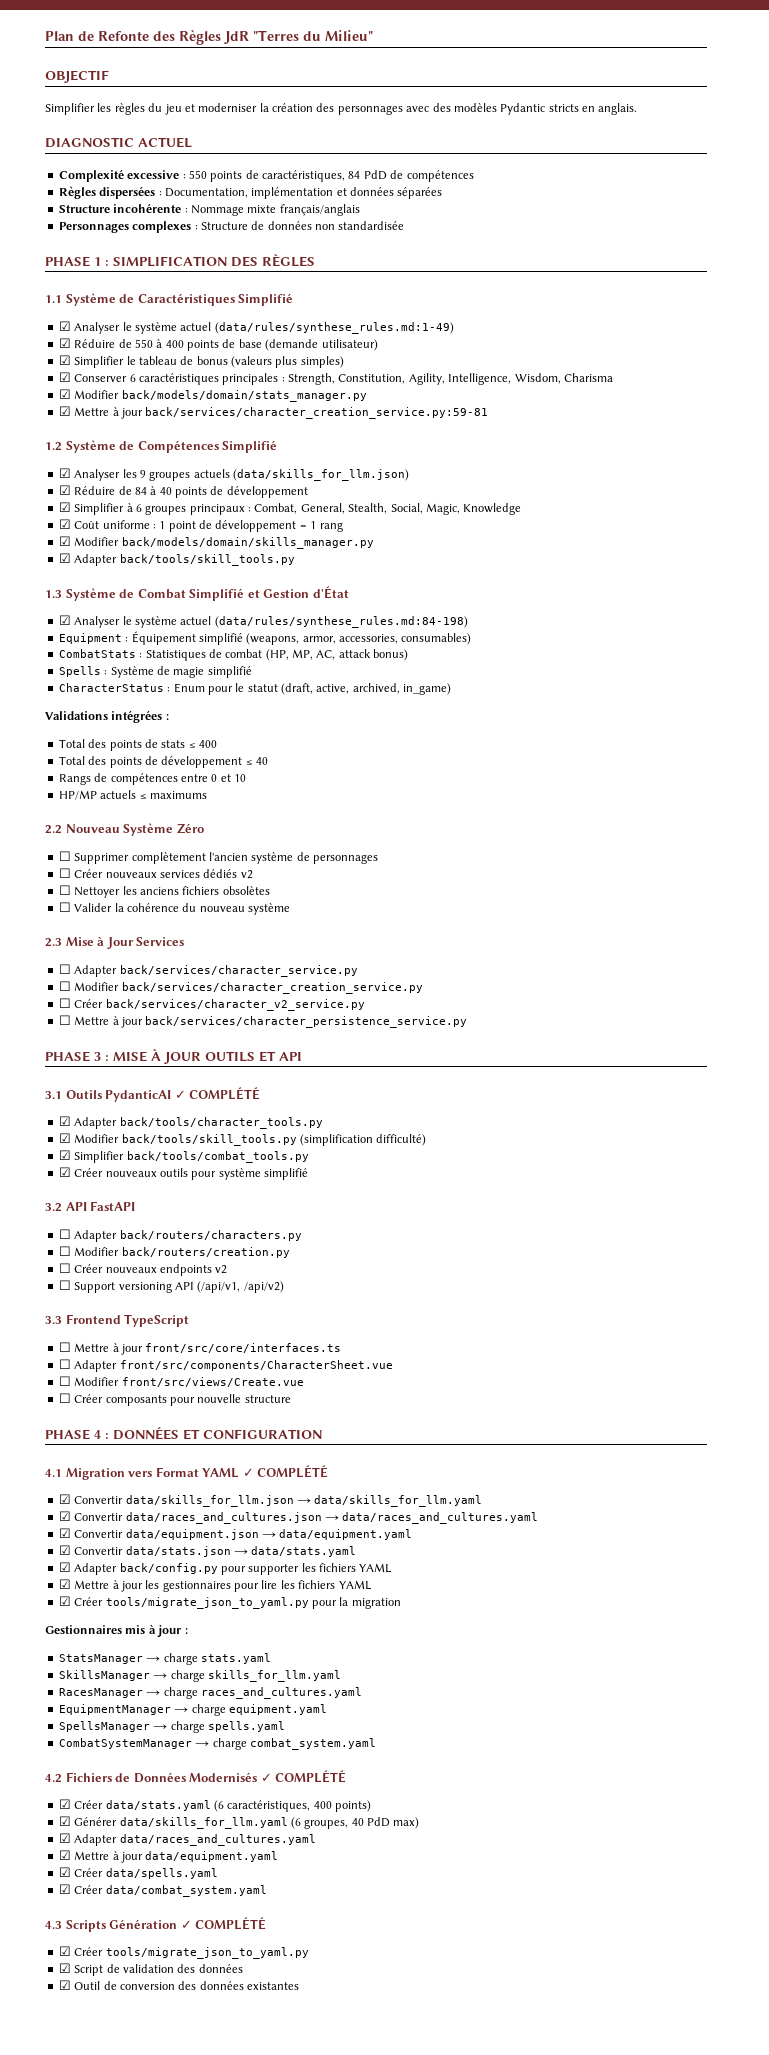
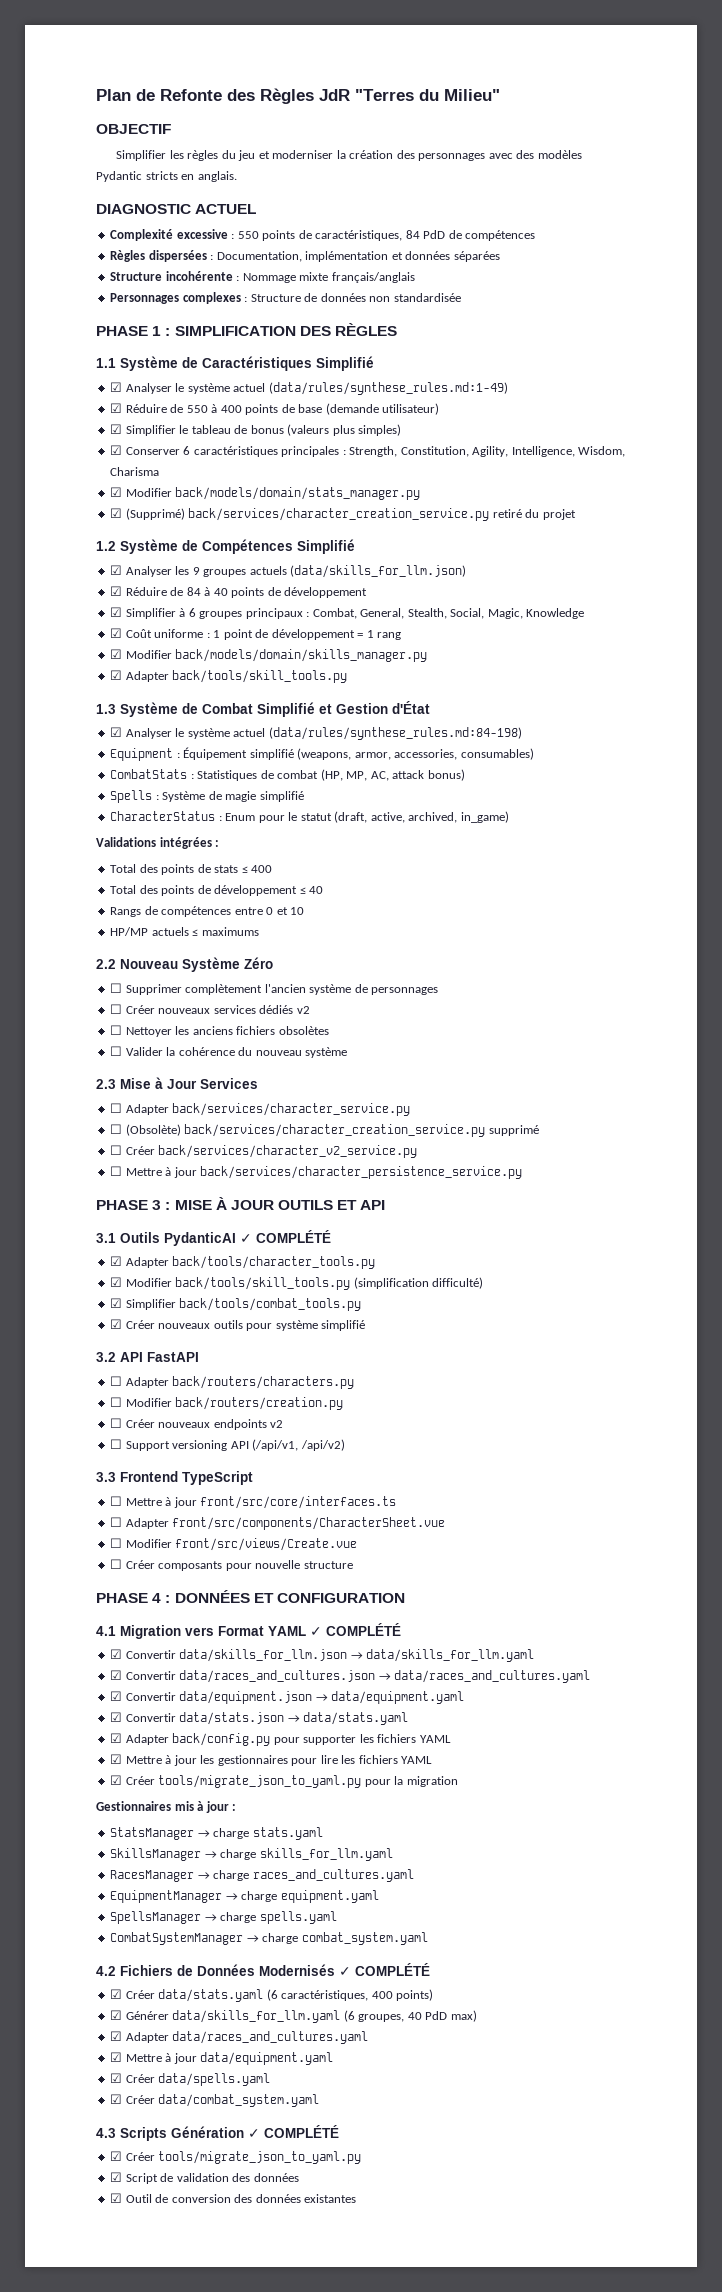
[74,407,489,419] Mettre à jour back/services/character_creation_service.py:59-81 -> [125,508,576,521] (Supprimé) back/services/character_creation_service.py retiré du projet
[74,982,423,994] Modifier back/services/character_creation_service.py -> [125,1124,539,1137] (Obsolète) back/services/character_creation_service.py supprimé

